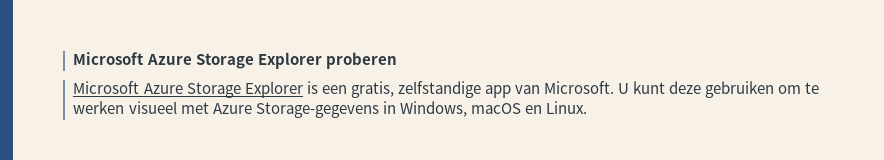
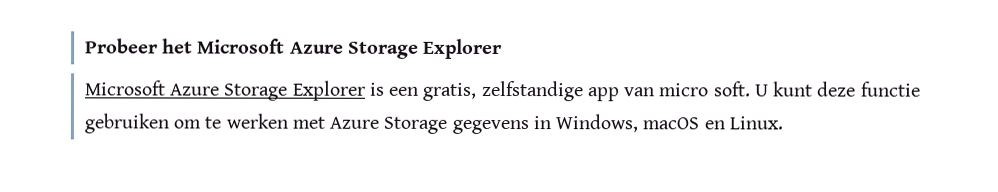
[73,52,397,69] Microsoft Azure Storage Explorer proberen -> [84,38,503,60] Probeer het Microsoft Azure Storage Explorer
[543,81,614,94] Microsoft. -> [658,81,751,97] micro soft.
(702, 87) none -> [859,81,921,97] functie
[128,101,177,114] visueel -> (288, 121) none
[255,102,379,118] Storage-gegevens -> [383,116,529,135] Storage gegevens

